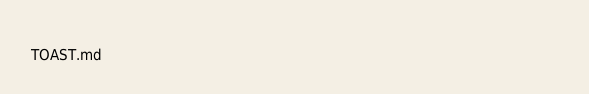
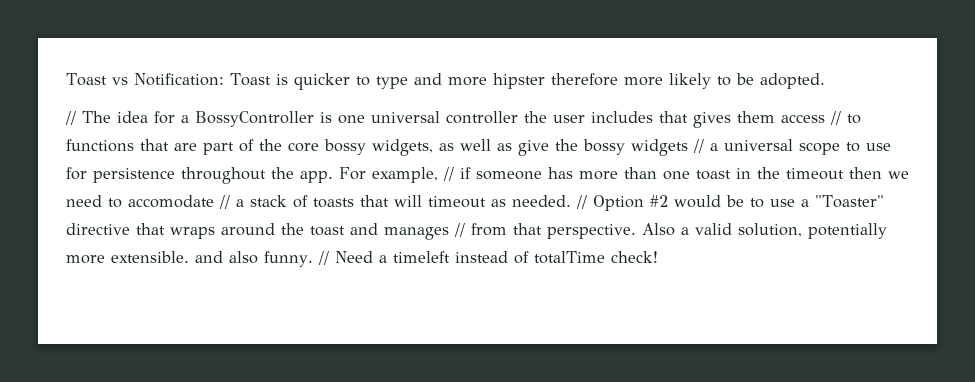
[30,48,102,61] TOAST.md -> [66,73,825,90] [65,111,861,128] [66,139,891,156] [66,167,909,184] [66,195,884,211] [66,223,887,240] [66,251,658,267] Toast vs Notification: Toast is quicker to type and more hipster therefore more likely to be adopted. // // The idea for a BossyController is one universal controller the user includes that gives them access // to functions that are part of the core bossy widgets, as well as give the bossy widgets // a universal scope to use for persistence throughout the app. For example, // if someone has more than one toast in the timeout then we need to accomodate // a stack of toasts that will timeout as needed. // Option #2 would be to use a "Toaster" directive that wraps around the toast and manages // from that perspective. Also a valid solution, potentially more extensible. and also funny. // Need a timeleft instead of totalTime check!

